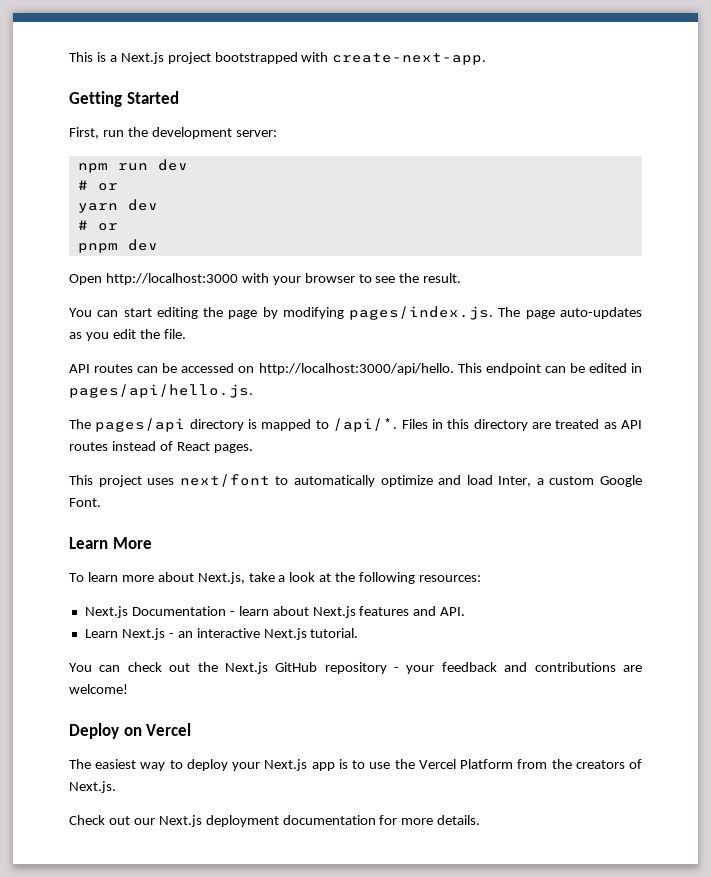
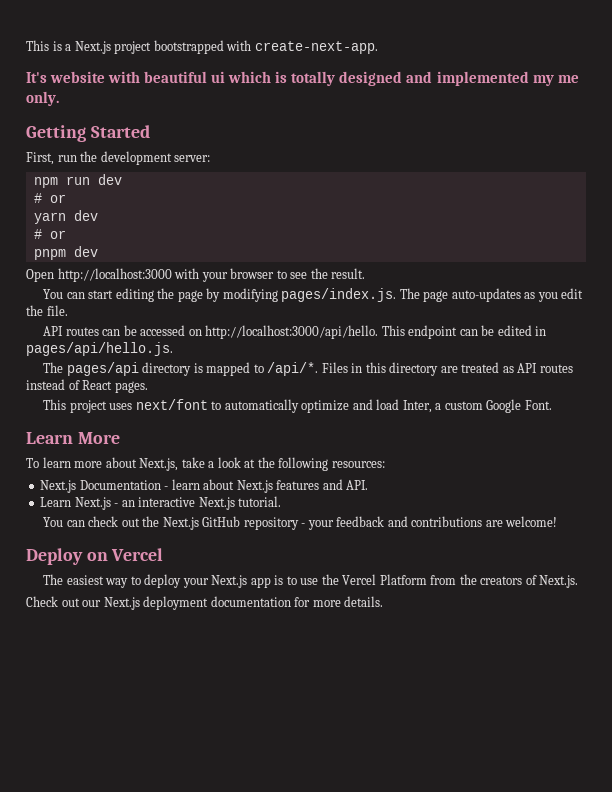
(487, 59) none -> [26,71,579,86] [26,91,59,106] // It's website with beautiful ui which is totally designed and implemented my me only.

